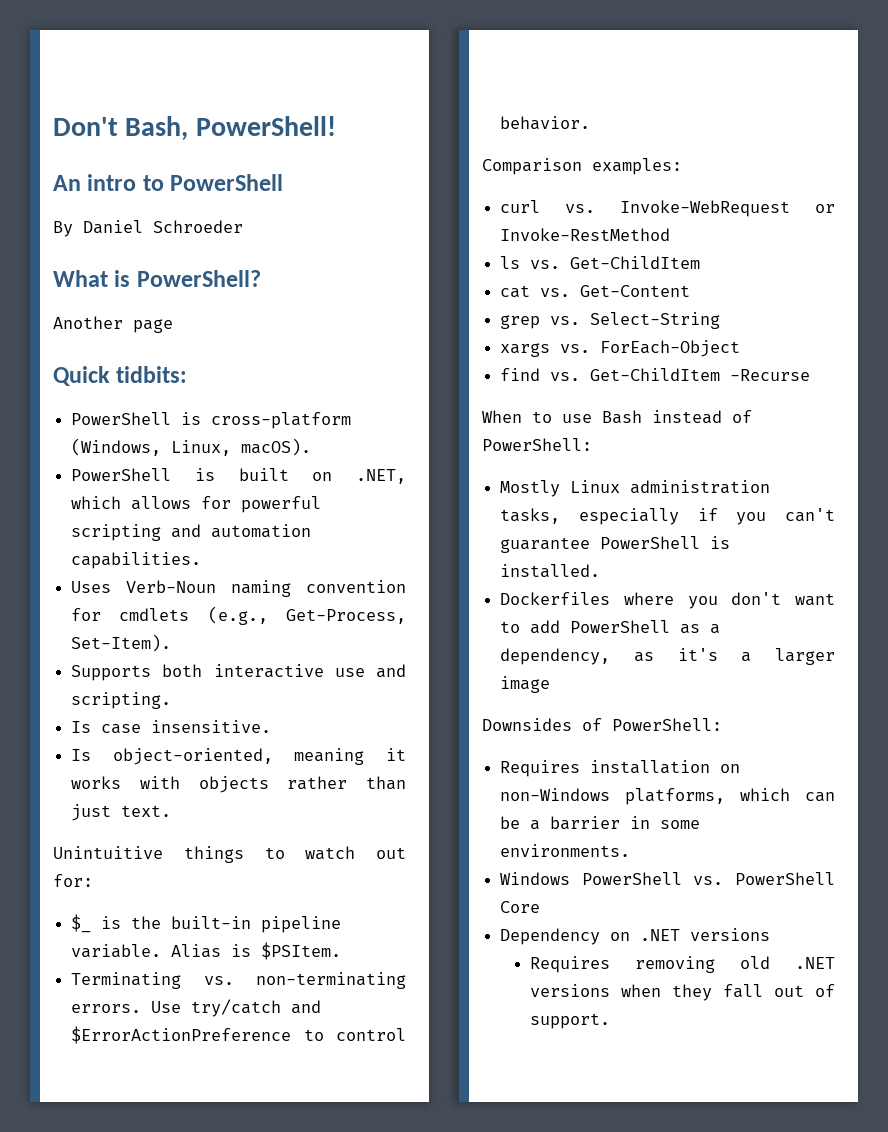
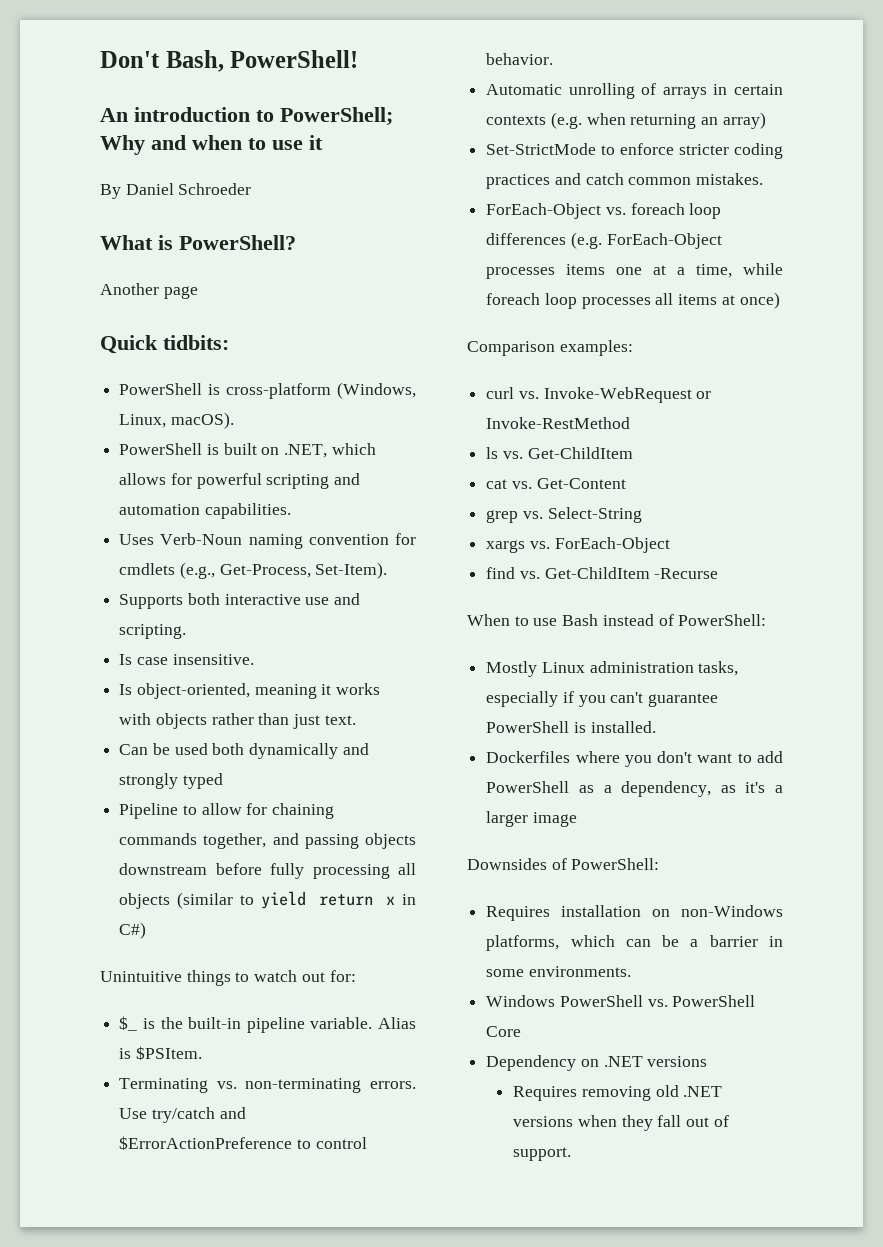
[87,174,284,191] intro to PowerShell -> [134,107,393,125] [100,135,323,155] introduction to PowerShell; Why and when to use it
(172, 811) none -> [119,743,369,759] [119,773,223,789] [119,803,335,819] [119,833,416,849] [119,863,416,879] [119,891,416,909] [119,922,147,939] // Can be used both dynamically and strongly typed // Pipeline to allow for chaining commands together, and passing objects downstream before fully processing all objects (similar to yield return x in C#)
(591, 123) none -> [486,83,783,99] [486,112,766,129] [486,143,783,159] [486,173,764,189] [486,203,722,219] [486,232,722,249] [486,263,783,279] [486,292,780,309] // Automatic unrolling of arrays in certain contexts (e.g. when returning an array) // Set-StrictMode to enforce stricter coding practices and catch common mistakes. // ForEach-Object vs. foreach loop differences (e.g. ForEach-Object processes items one at a time, while foreach loop processes all items at once)

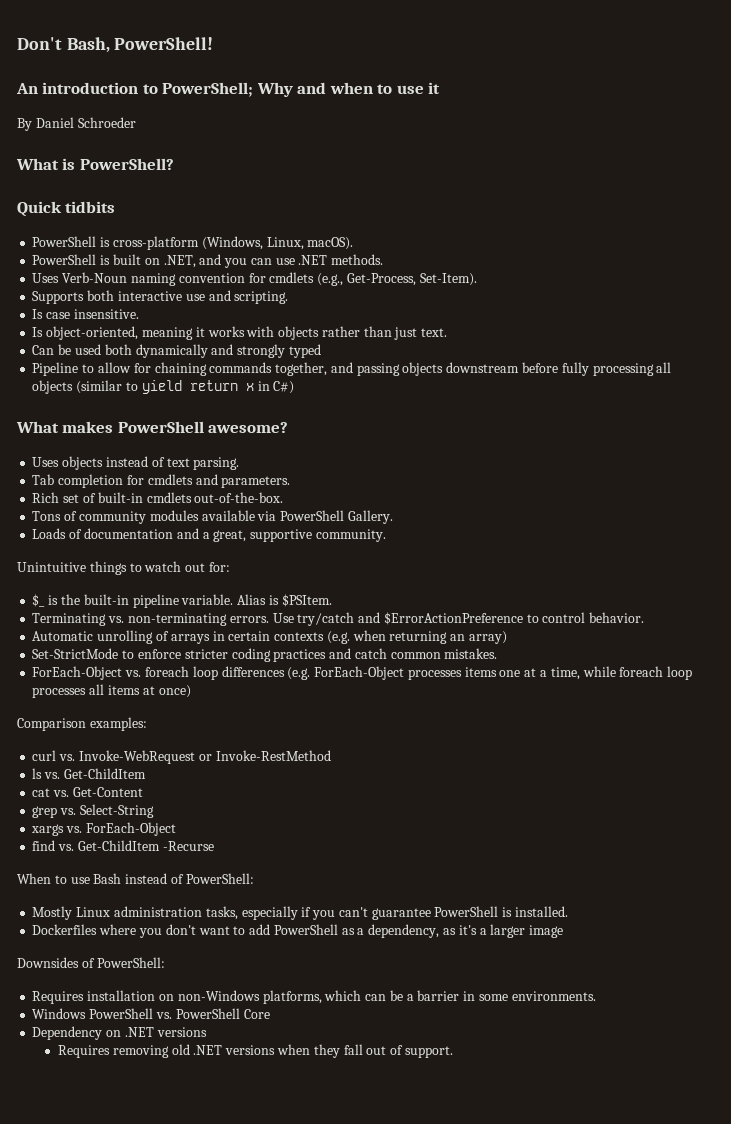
[100,283,198,299] // Another page -> (174, 164) none
[163,335,229,350] tidbits: -> [65,201,116,213] tidbits
[331,443,376,455] [119,473,361,489] [119,503,291,519] which allows for powerful scripting and automation capabilities. -> [199,254,384,268] and you can use .NET methods.
(147, 930) none -> [16,421,289,433] [32,456,240,470] [32,474,291,488] [32,492,284,503] [32,510,393,524] [32,528,386,542] // What makes PowerShell awesome? // Uses objects instead of text parsing. // Tab completion for cmdlets and parameters. // Rich set of built-in cmdlets out-of-the-box. // Tons of community modules available via PowerShell Gallery. // Loads of documentation and a great, supportive community.

